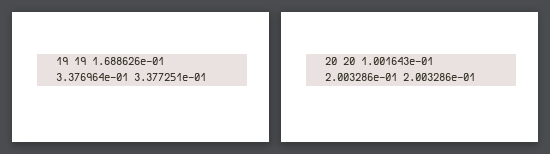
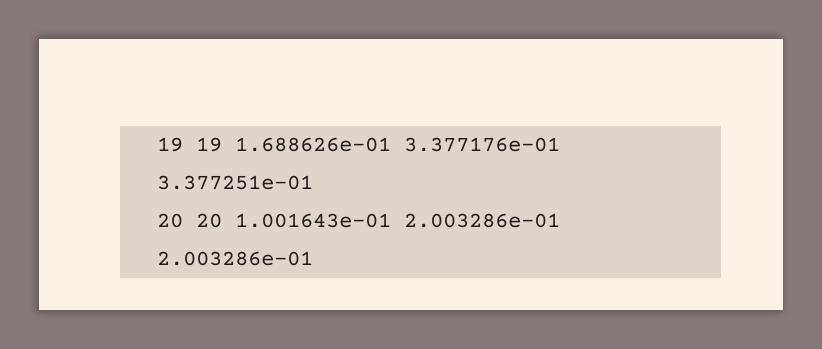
[55,73,128,81] 3.376964e-01 -> [403,137,560,152] 3.377176e-01

